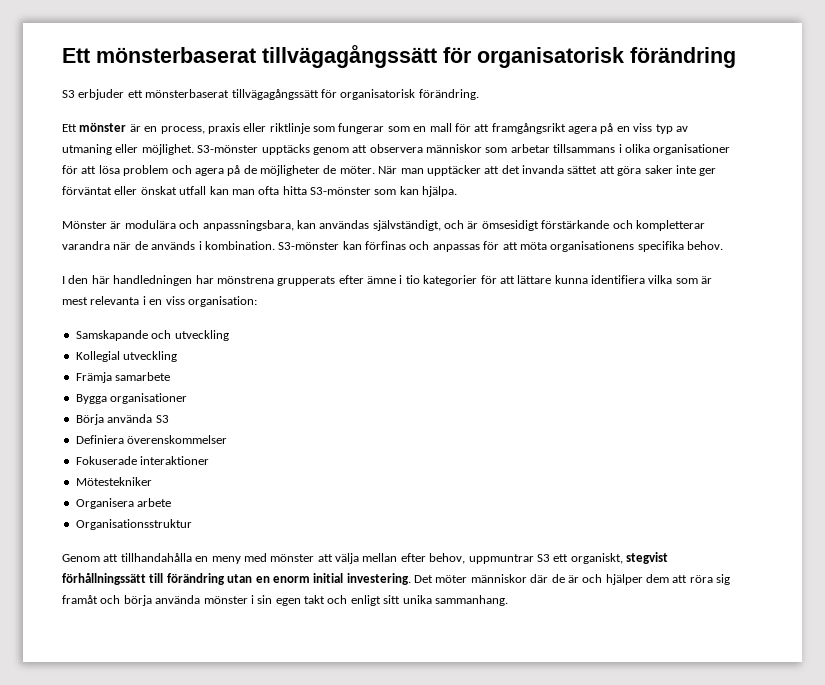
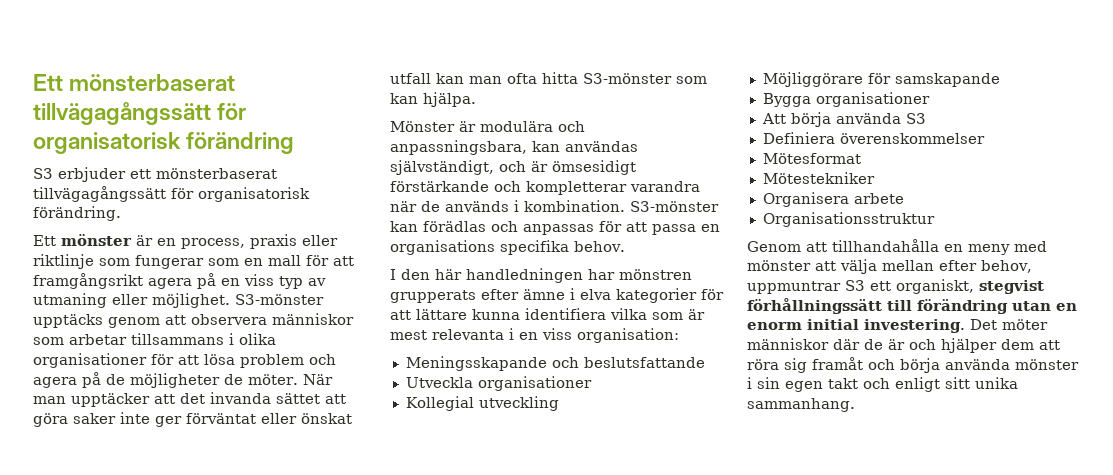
[365,241,406,250] förfinas -> [423,221,486,232] förädlas
[519,241,635,252] möta organisationens -> [652,224,720,235] [390,240,495,255] passa en organisations
[216,276,274,284] mönstrena -> [619,269,692,280] mönstren
[405,275,420,284] tio -> [580,289,611,300] elva
[75,330,229,341] Samskapande och utveckling -> [405,356,705,371] [405,376,592,391] Meningsskapande och beslutsfattande // Utveckla organisationer
[75,372,171,383] Främja samarbete -> [762,72,1000,87] Möjliggörare för samskapande
[75,414,104,425] Börja -> [761,112,831,127] Att börja
[75,456,210,465] Fokuserade interaktioner -> [762,153,861,164] Mötesformat

